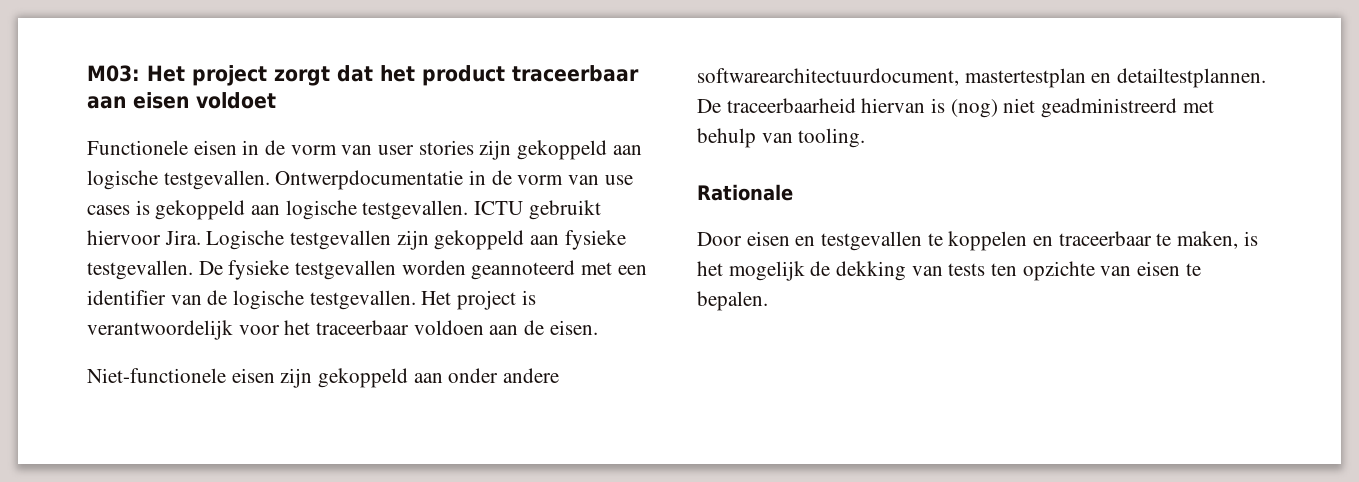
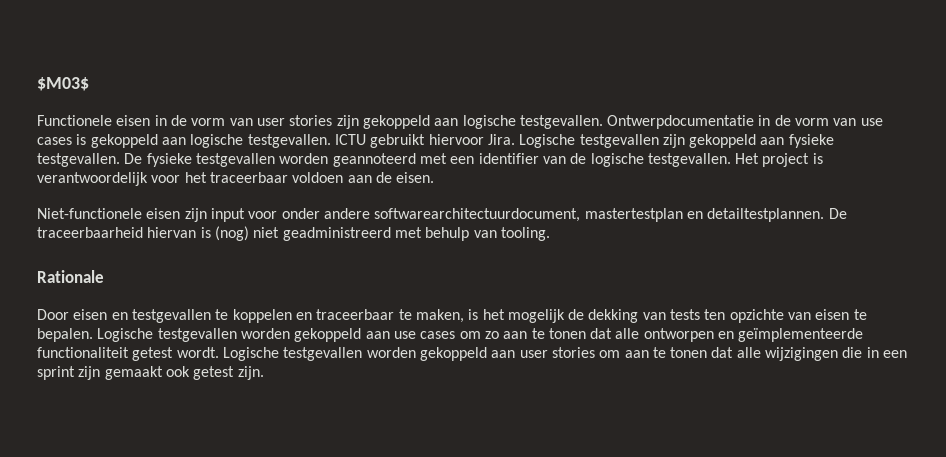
[87,65,639,86] [87,92,276,109] M03: Het project zorgt dat het product traceerbaar aan eisen voldoet -> [37,77,89,91] $M03$
[318,368,443,388] gekoppeld aan -> [210,208,278,222] input voor
(768, 301) none -> [97,328,864,342] [37,347,908,361] [37,366,264,380] Logische testgevallen worden gekoppeld aan use cases om zo aan te tonen dat alle ontworpen en geïmplementeerde functionaliteit getest wordt. Logische testgevallen worden gekoppeld aan user stories om aan te tonen dat alle wijzigingen die in een sprint zijn gemaakt ook getest zijn.

